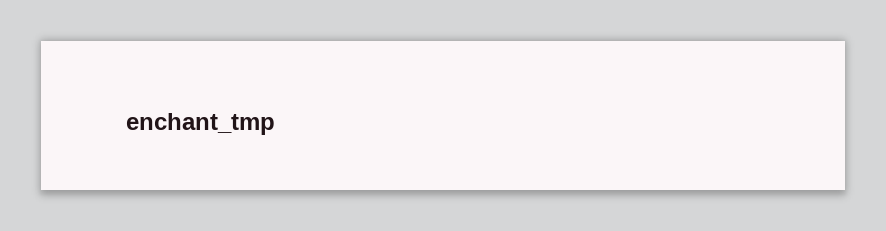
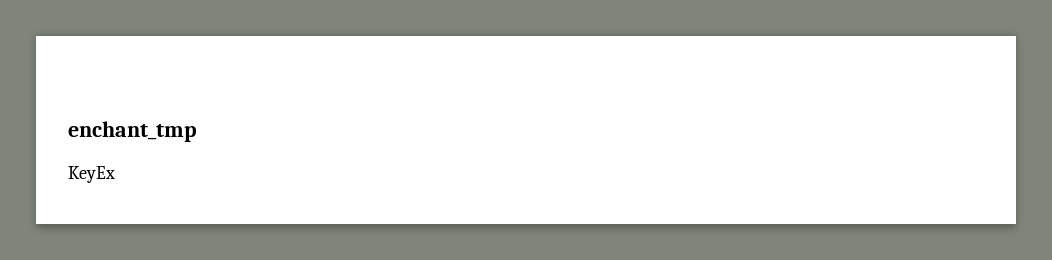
(275, 124) none -> [68,166,115,183] // KeyEx

